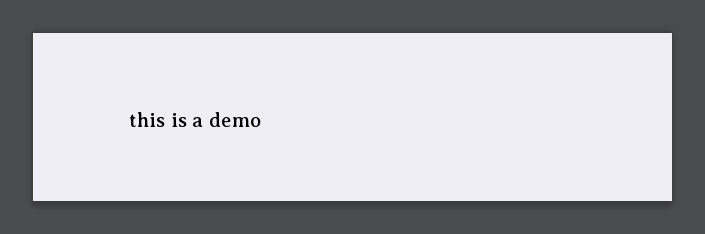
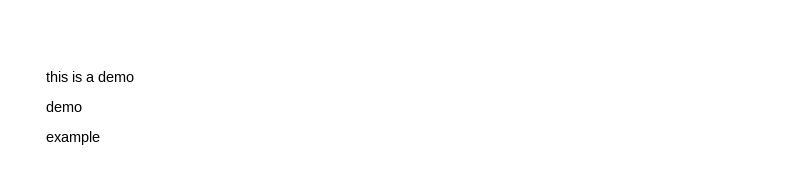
(261, 119) none -> [46,101,82,112] [46,131,100,145] // demo // example

